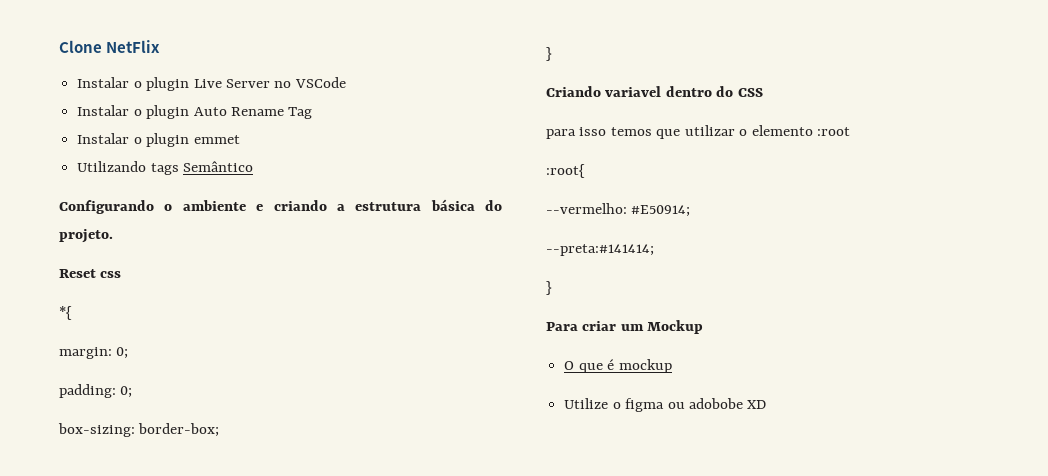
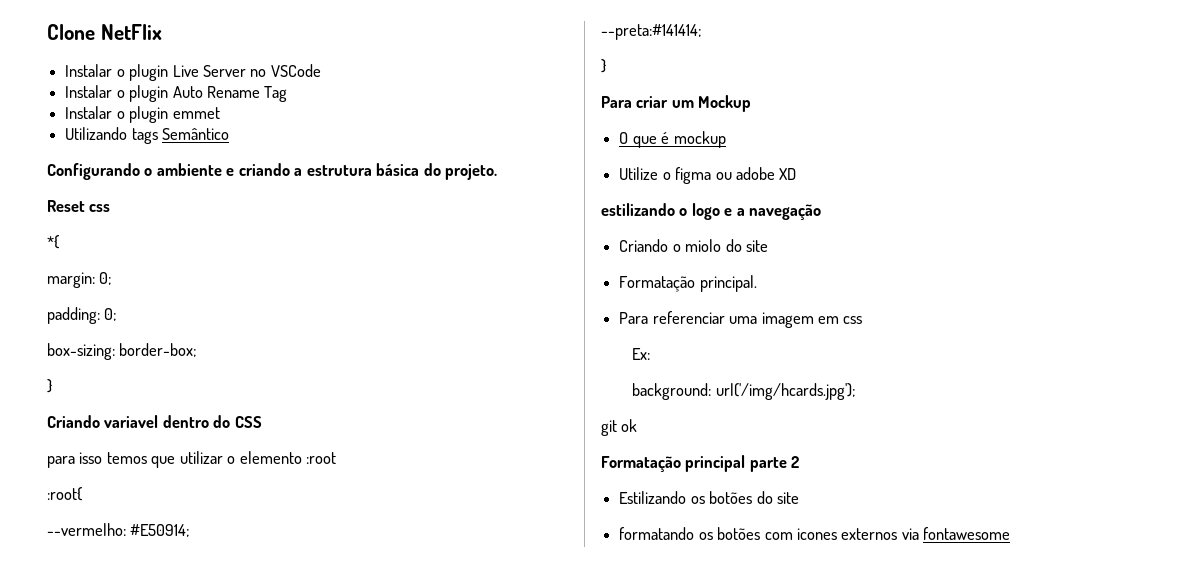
[688,398,743,409] adobobe -> [735,167,775,180] adobe
(767, 404) none -> [601,203,822,220] [619,239,768,252] [619,275,757,292] [619,311,863,328] [632,348,651,360] [632,383,856,400] [601,419,638,436] [601,455,800,472] [619,491,799,504] [619,527,1011,540] // estilizando o logo e a navegação // Criando o miolo do site // Formatação principal. // Para referenciar uma imagem em css // Ex: // background: url('/img/hcards.jpg'); // git ok // Formatação principal parte 2 // Estilizando os botões do site // formatando os botões com icones externos via fontawesome

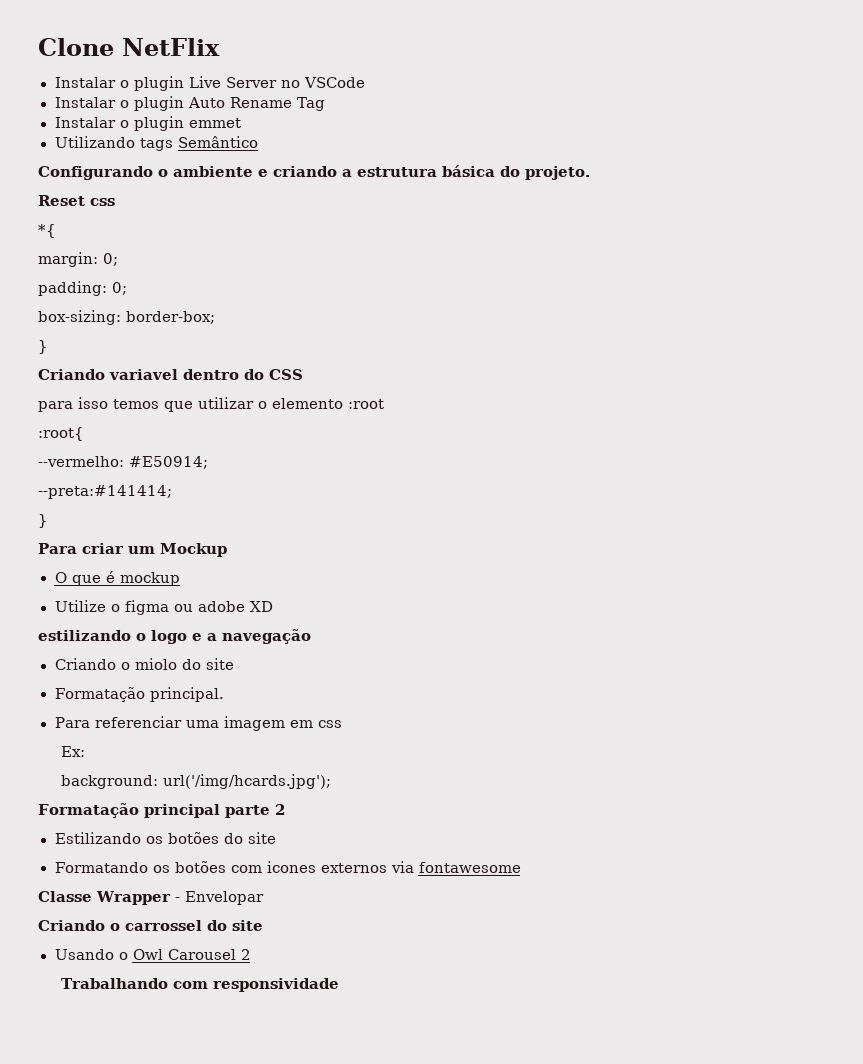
[601,419,638,436] // git ok -> (332, 781) none
[619,527,695,540] formatando -> [54,862,148,873] Formatando
(1011, 533) none -> [38,891,264,905] [38,920,263,931] [54,949,251,960] [61,978,340,992] // Classe Wrapper - Envelopar // Criando o carrossel do site // Usando o Owl Carousel 2 // Trabalhando com responsividade

